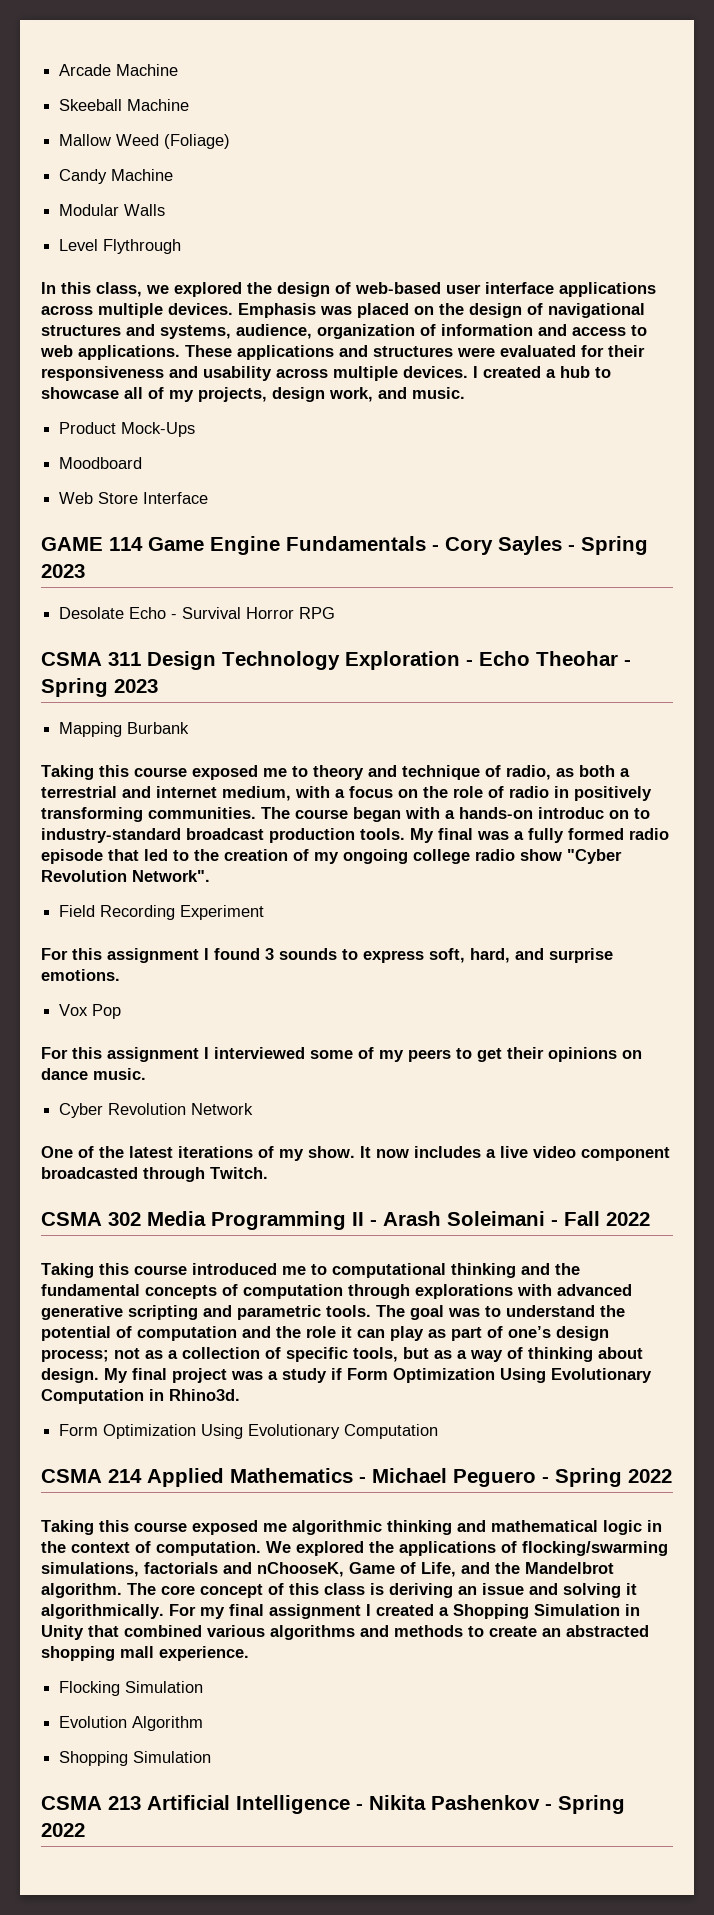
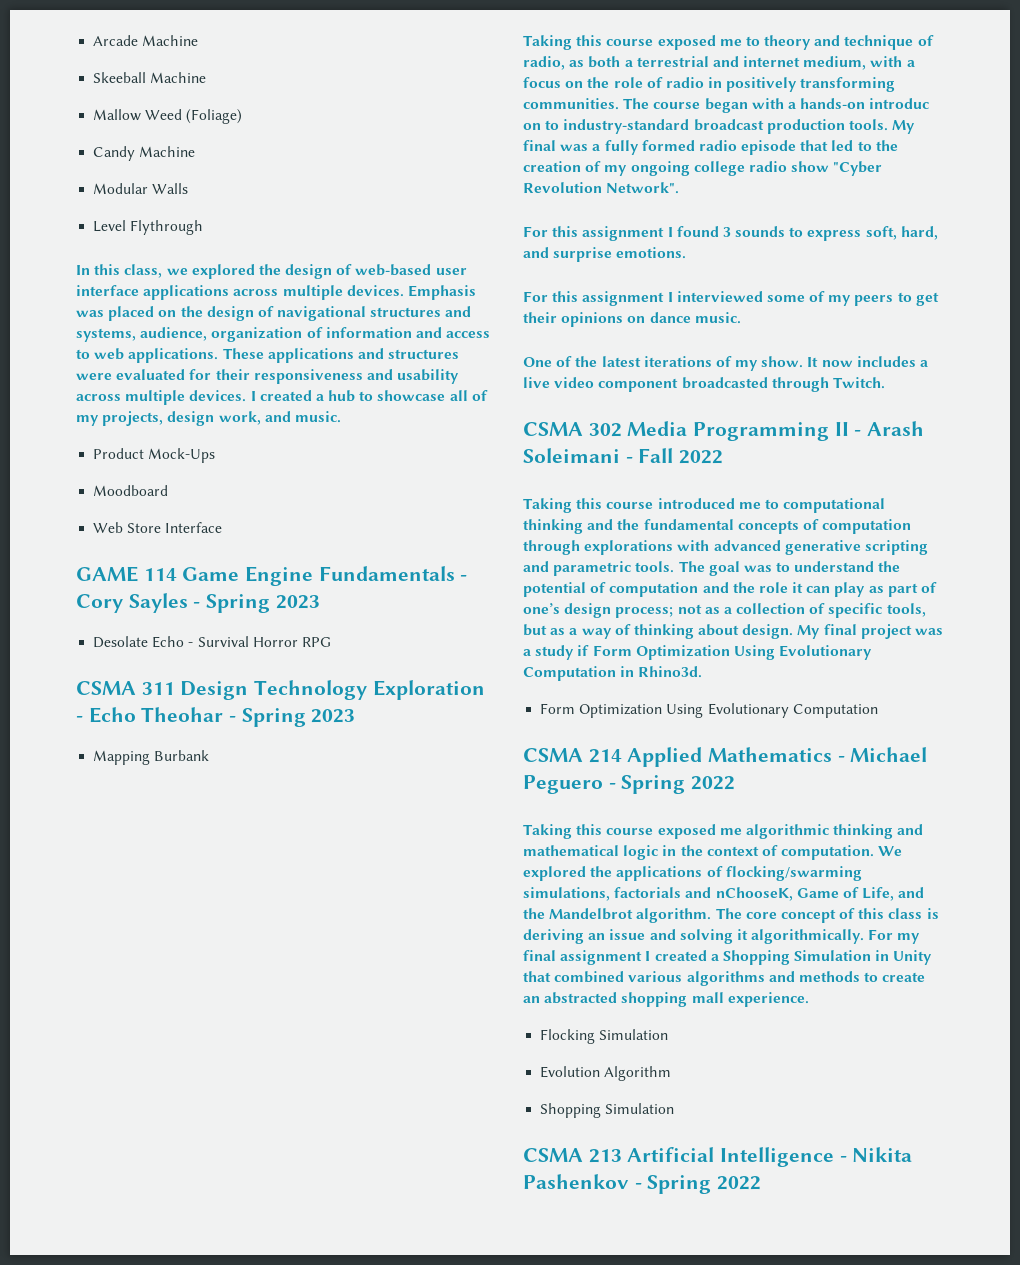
[59,905,265,920] // Field Recording Experiment -> (680, 188) none
[59,1004,122,1019] // Vox Pop -> (687, 253) none
[59,1103,254,1118] // Cyber Revolution Network -> (741, 318) none

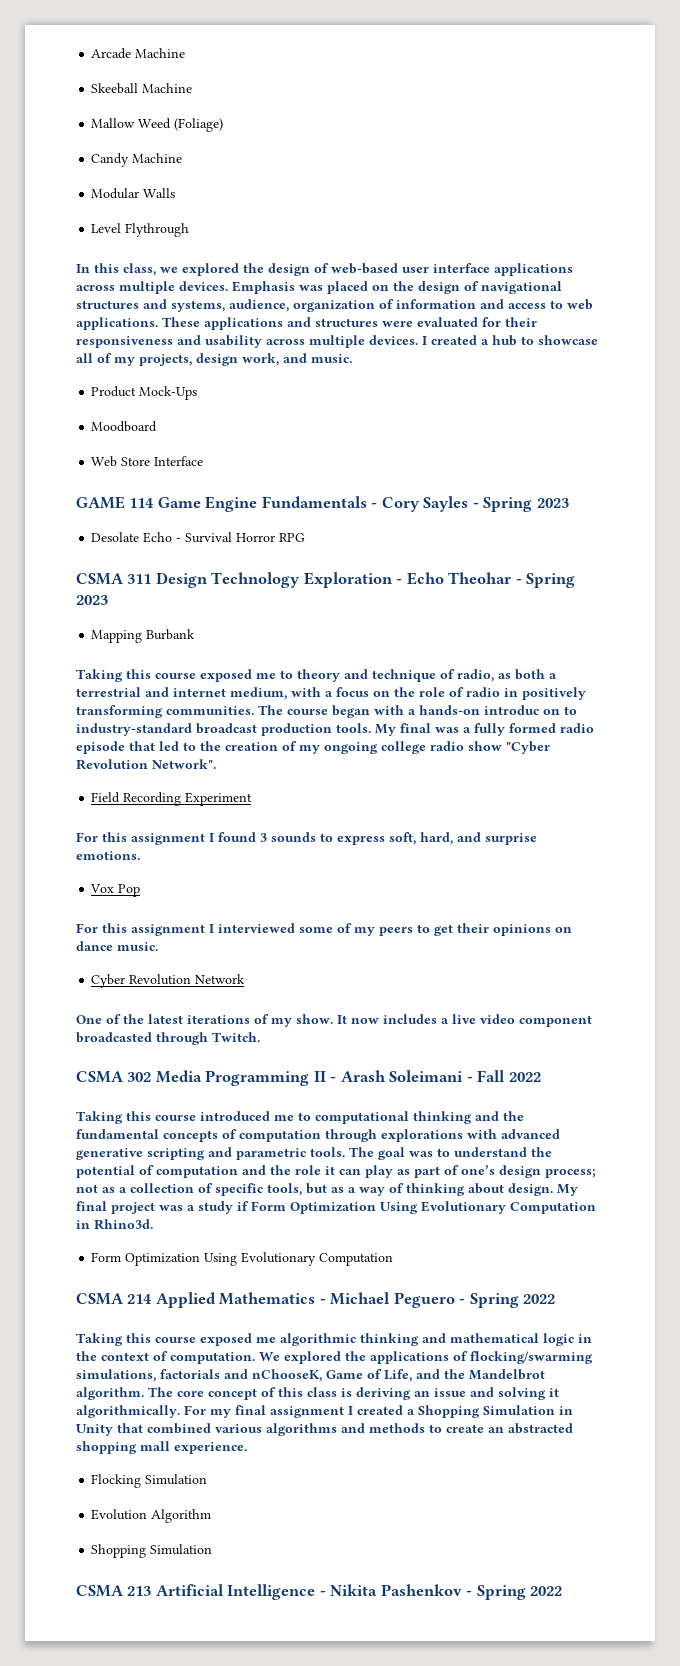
(680, 188) none -> [91,792,253,806] // Field Recording Experiment
(687, 253) none -> [90,884,141,897] // Vox Pop
(741, 318) none -> [91,974,246,988] // Cyber Revolution Network

